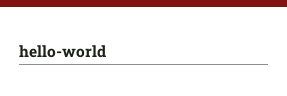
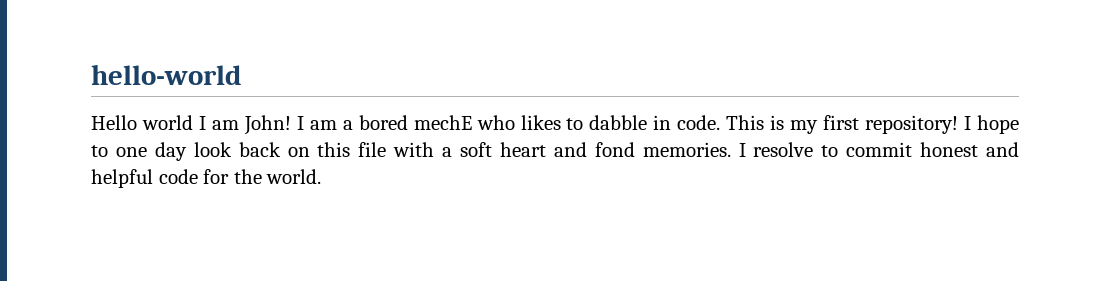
(106, 51) none -> [91,115,1020,135] [91,142,1019,161] [91,169,322,188] // Hello world I am John! I am a bored mechE who likes to dabble in code. This is my first repository! I hope to one day look back on this file with a soft heart and fond memories. I resolve to commit honest and helpful code for the world.

